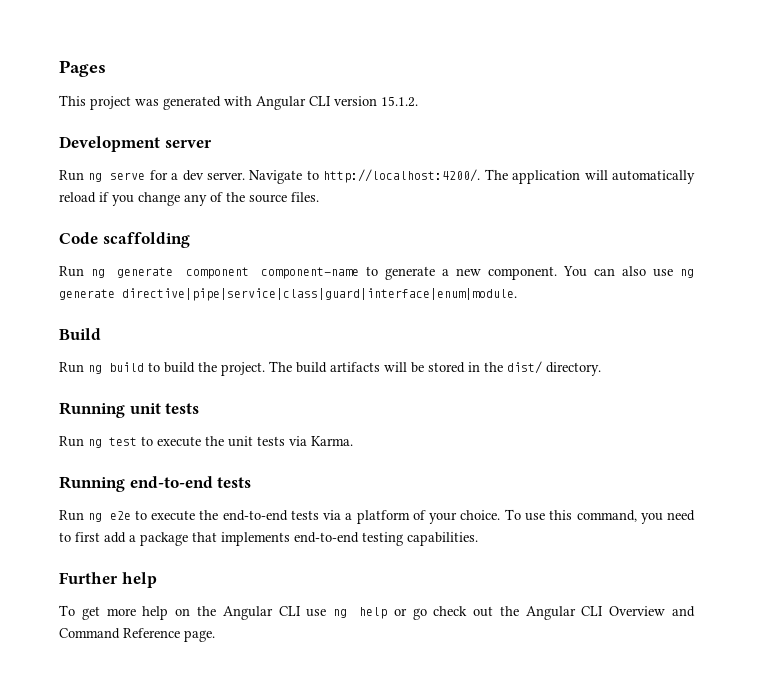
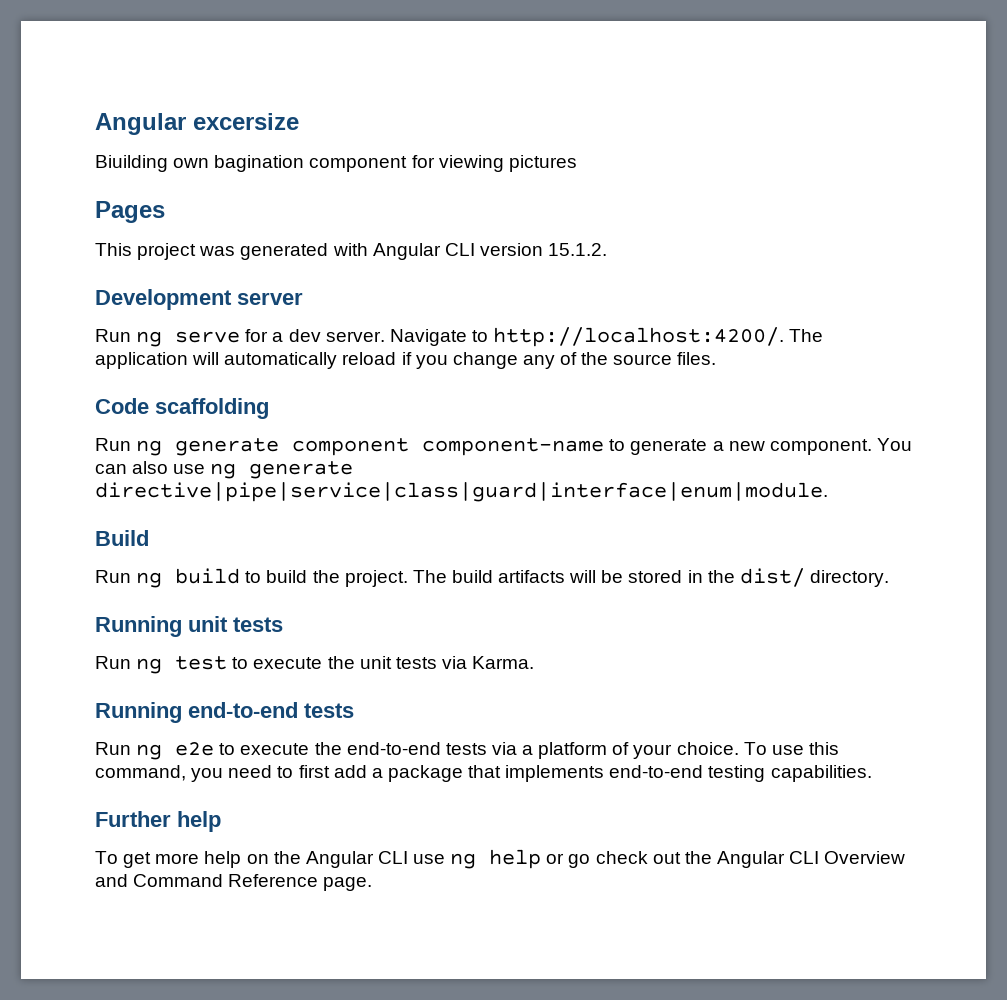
(59, 68) none -> [95,113,299,135] [95,155,577,172] Angular excersize // Biuilding own bagination component for viewing pictures //

